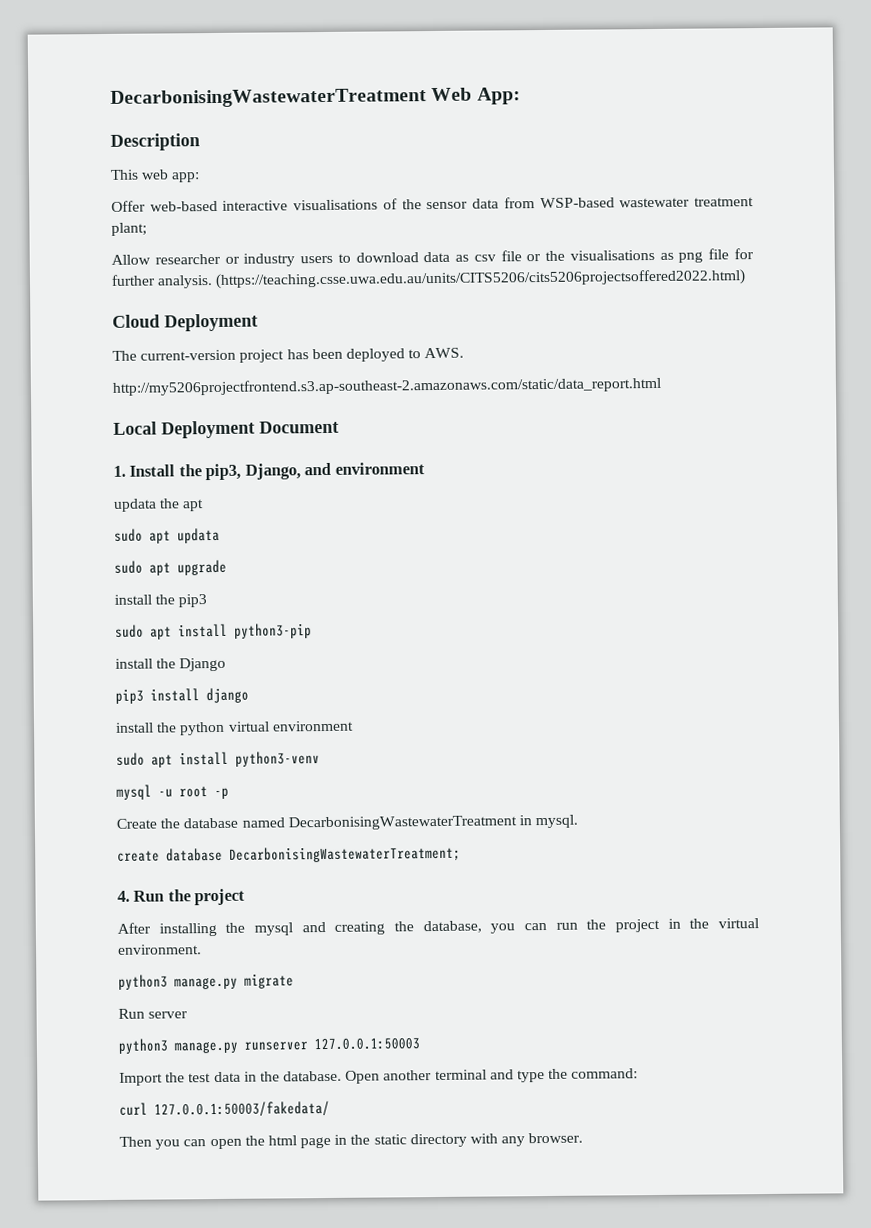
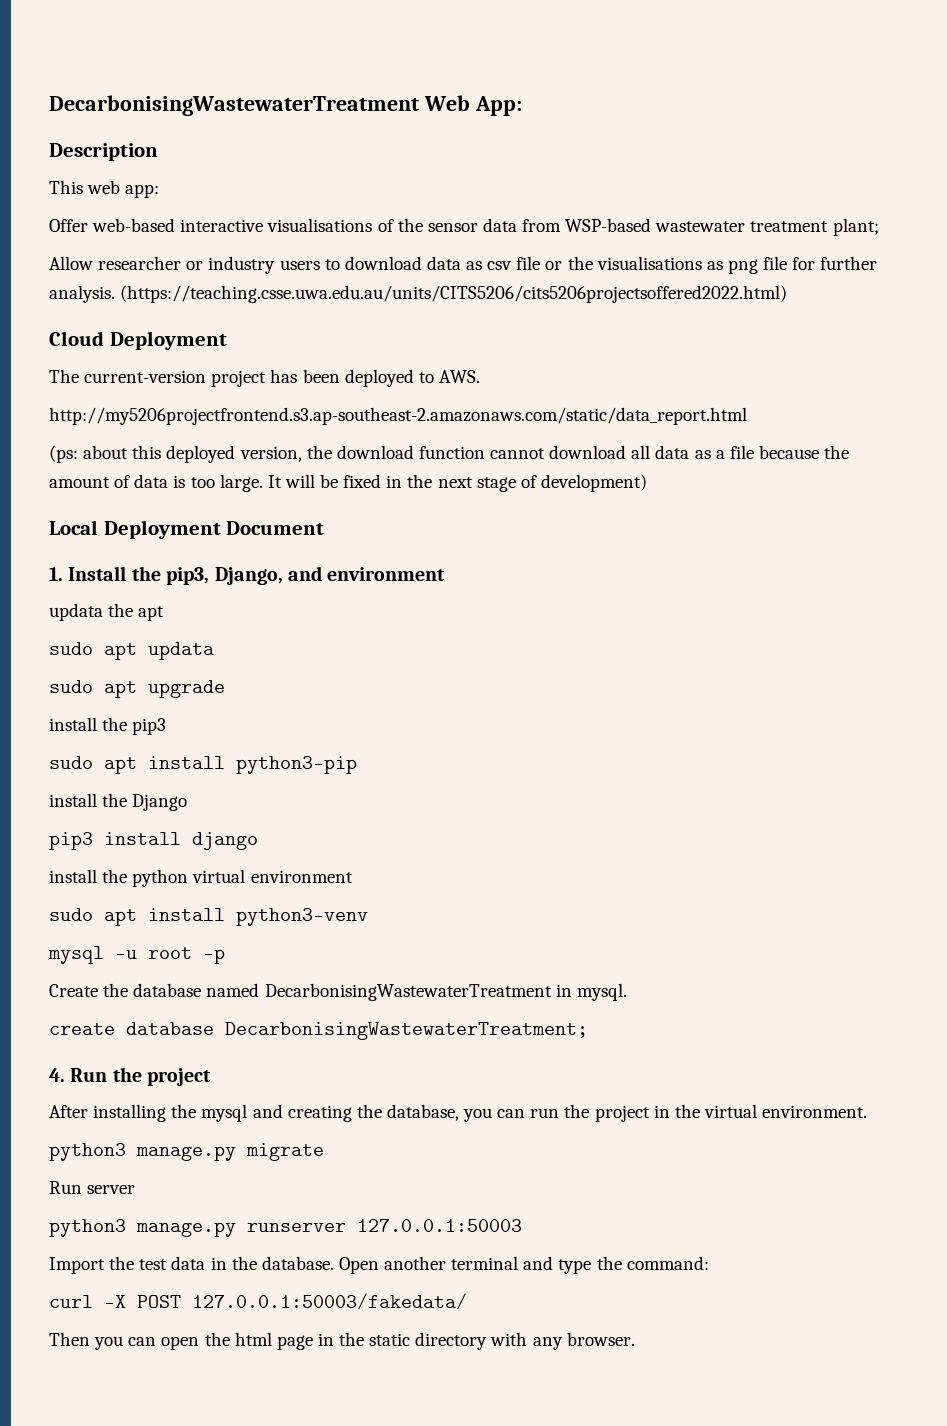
(661, 386) none -> [49,445,850,463] [49,474,647,492] // (ps: about this deployed version, the download function cannot download all data as a file because the amount of data is too large. It will be fixed in the next stage of development)
(148, 1109) none -> [104,1295,181,1308] -X POST

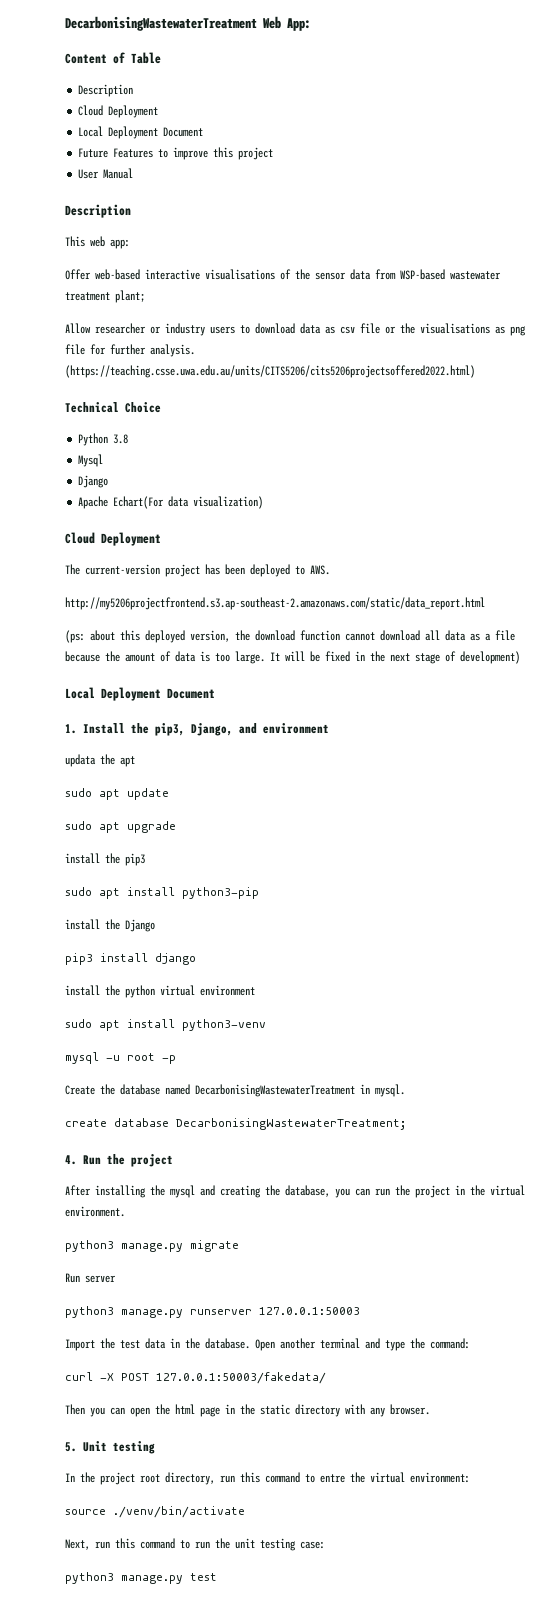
(522, 106) none -> [65,52,161,64] [78,84,134,97] [78,105,159,118] [78,126,204,139] [78,147,274,160] [78,168,134,179] // Content of Table // Description // Cloud Deployment // Local Deployment Document // Future Features to improve this project // User Manual
(788, 294) none -> [65,402,161,413] [78,433,129,446] [78,454,104,467] [78,475,109,488] [78,496,264,509] // Technical Choice // Python 3.8 // Mysql // Django // Apache Echart(For data visualization)
[148,642,214,660] updata -> [127,788,169,800] update
(635, 1339) none -> [65,1441,155,1454] [65,1472,470,1485] [65,1506,245,1518] [65,1538,325,1551] [65,1572,217,1584] // 5. Unit testing // In the project root directory, run this command to entre the virtual environment: // source ./venv/bin/activate // Next, run this command to run the unit testing case: // python3 manage.py test

